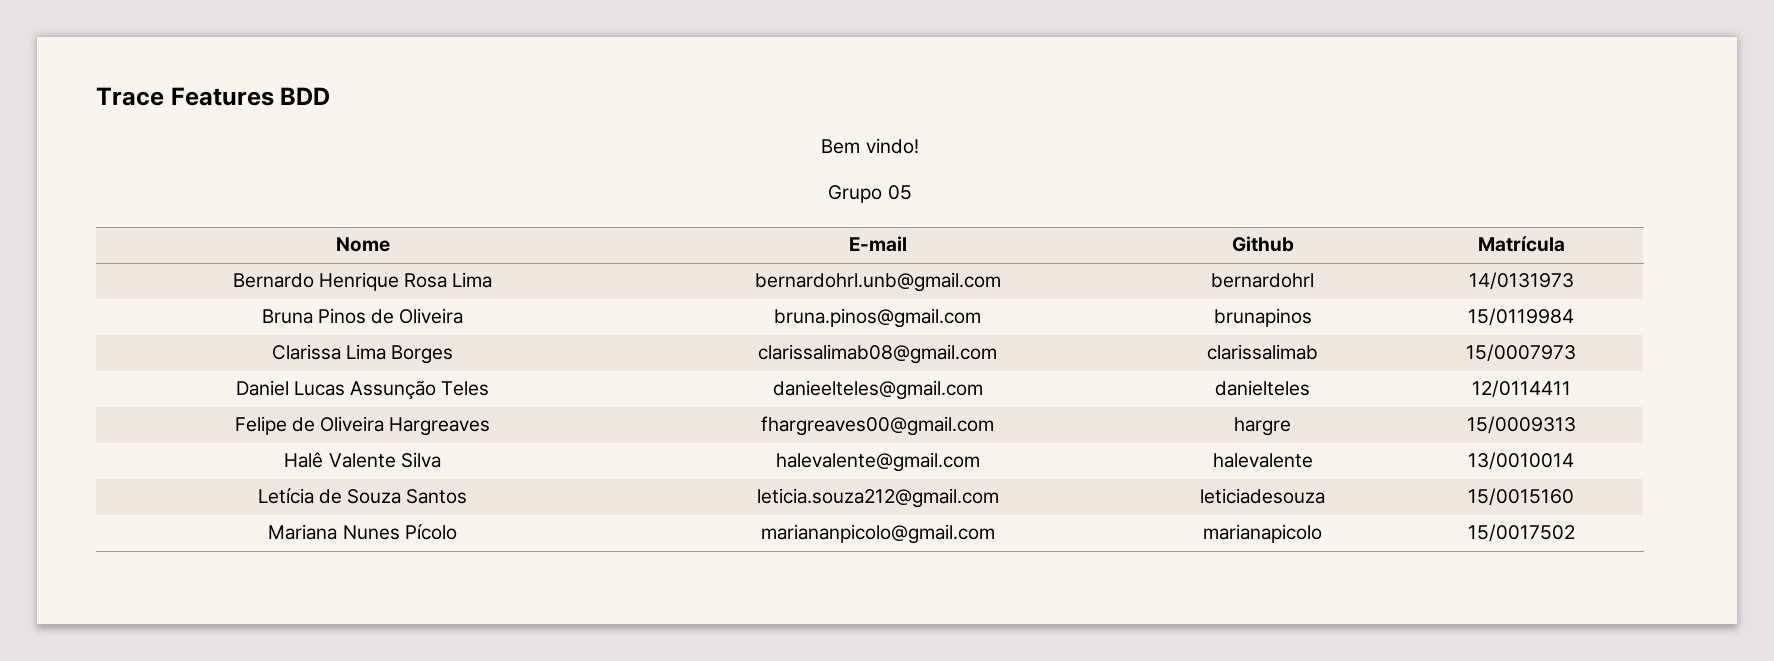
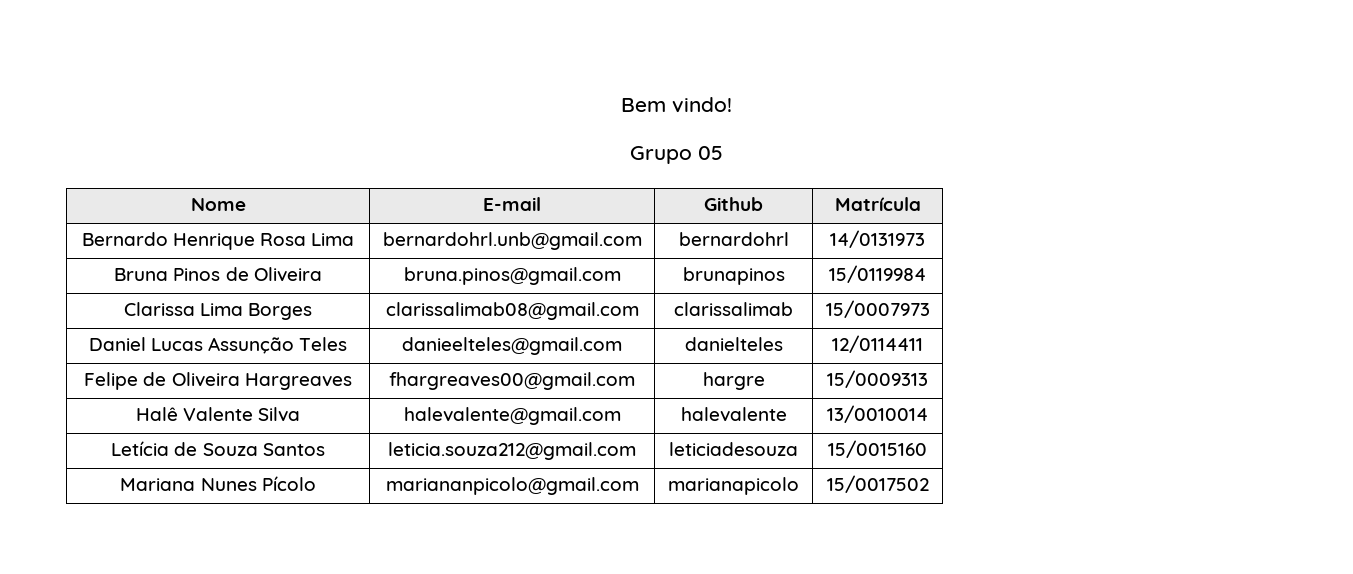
[96,87,331,106] Trace Features BDD // -> (621, 105) none

